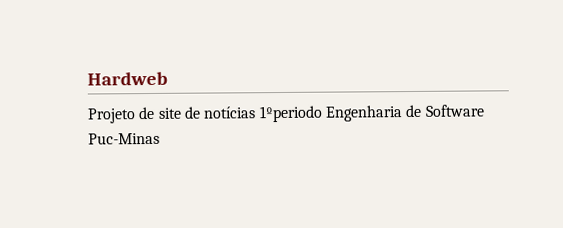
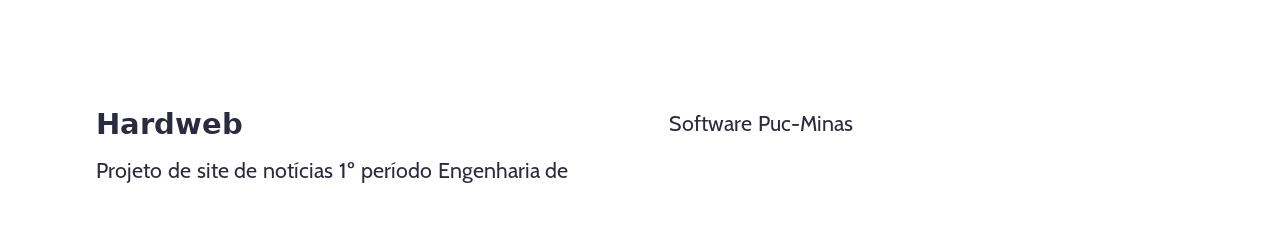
[258,105,323,123] 1ºperiodo -> [339,162,432,183] 1º período

